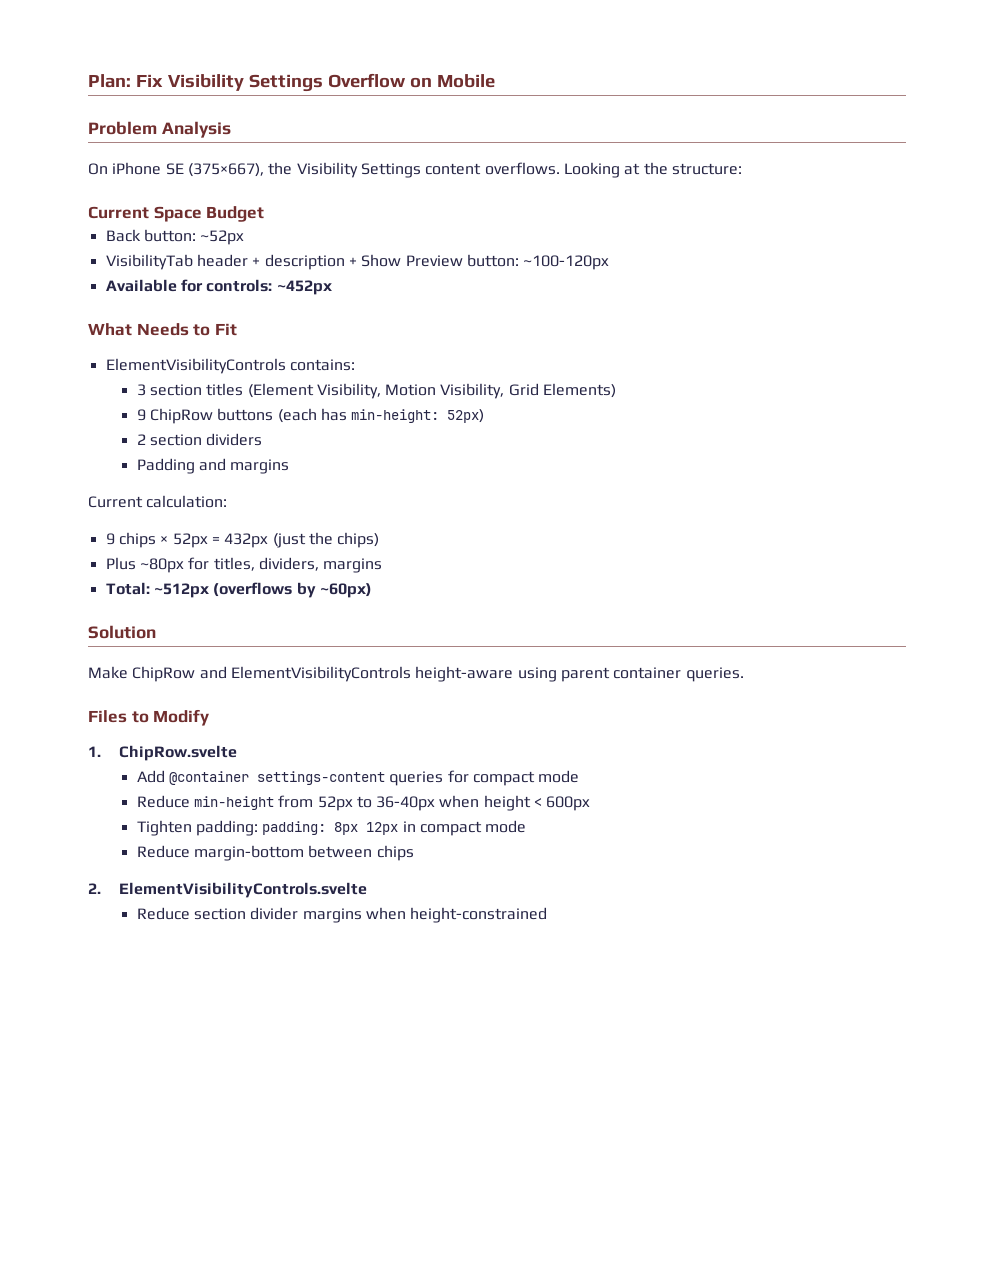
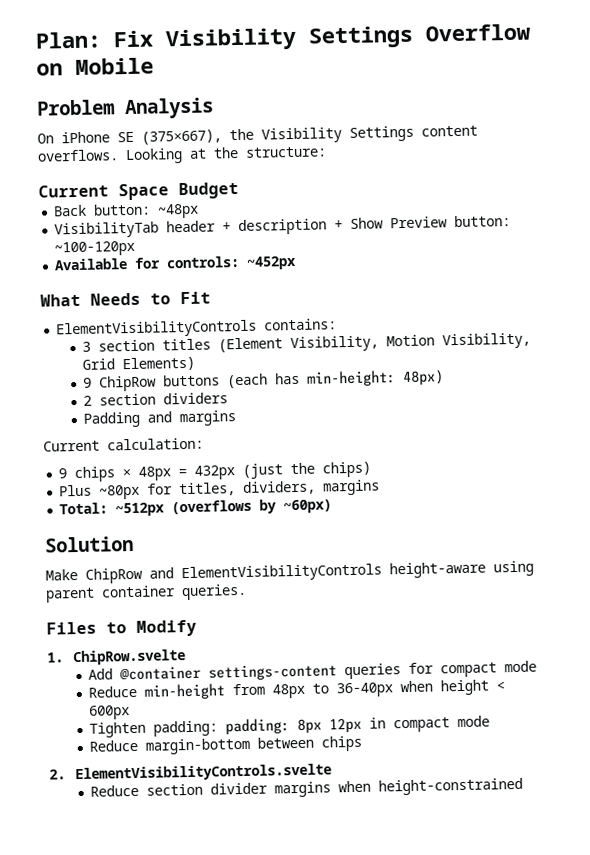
[200,230,245,245] ~52px -> [157,203,200,219] ~48px
[447,409,485,423] 52px) -> [402,370,445,386] 48px)
[172,533,208,548] 52px -> [138,466,172,481] 48px
[317,796,353,811] 52px -> [272,683,306,699] 48px

